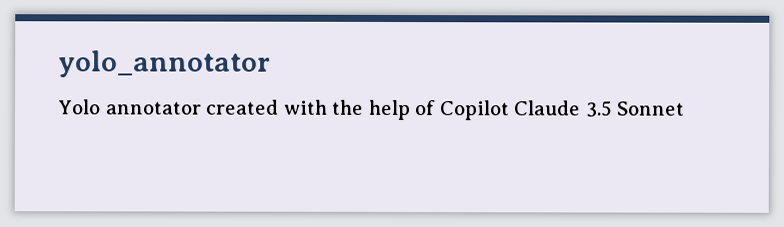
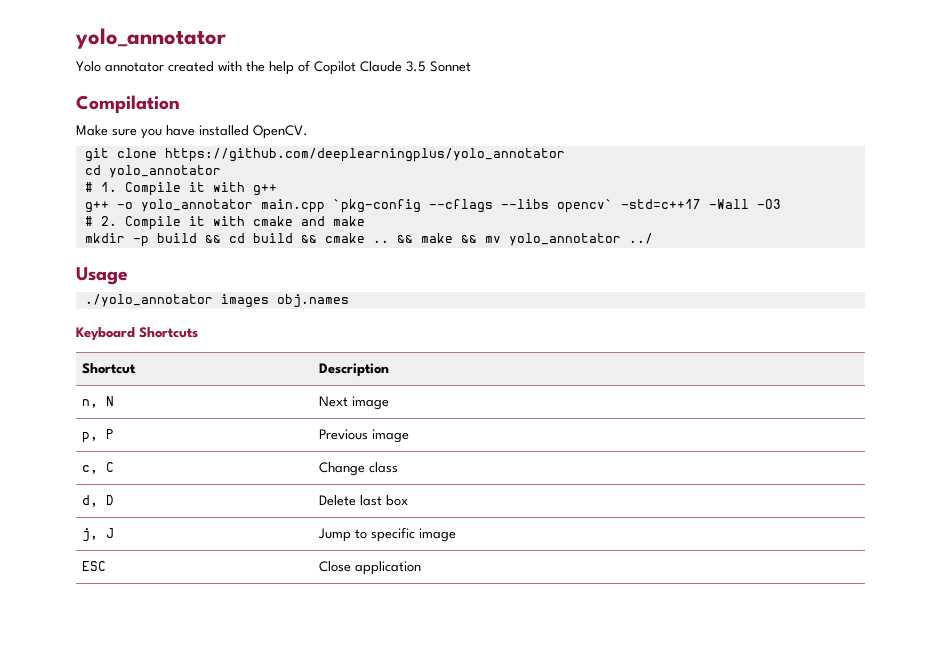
(686, 108) none -> [76,95,180,114] [76,125,308,139] [84,148,565,162] [84,165,221,178] [84,182,277,196] [84,199,781,213] [84,216,365,230] [84,233,653,247] [76,267,128,285] [84,294,349,308] [76,327,198,341] [82,363,137,374] [319,363,390,377] [82,396,115,408] [319,396,390,410] [82,429,115,443] [319,429,410,443] [82,462,115,474] [319,462,399,476] [82,495,115,507] [319,495,409,506] [82,528,115,542] [318,527,457,542] [82,561,107,571] [319,561,422,575] // Compilation // Make sure you have installed OpenCV. // git clone https://github.com/deeplearningplus/yolo_annotator // cd yolo_annotator // # 1. Compile it with g++ // g++ -o yolo_annotator main.cpp `pkg-config --cflags --libs opencv` -std=c++17 -Wall -O3 // # 2. Compile it with cmake and make // mkdir -p build && cd build && cmake .. && make && mv yolo_annotator ../ // Usage // ./yolo_annotator images obj.names // Keyboard Shortcuts // Shortcut | Description // n, N | Next image // p, P | Previous image // c, C | Change class // d, D | Delete last box // j, J | Jump to specific image // ESC | Close application

